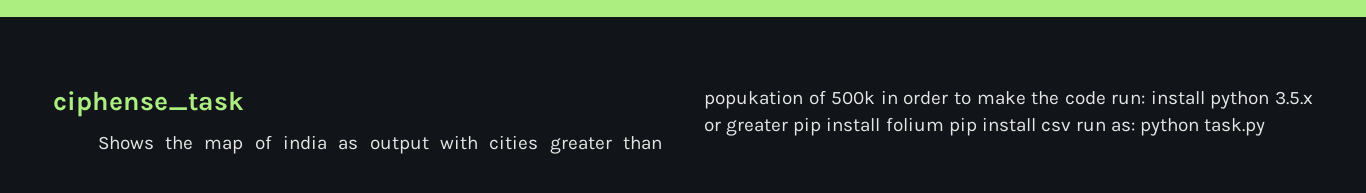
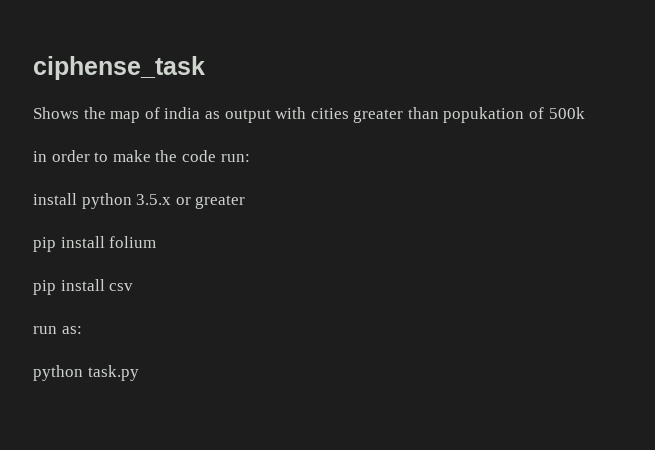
(876, 98) none -> (585, 113) //
(1146, 99) none -> (250, 158) //
(789, 127) none -> (246, 202) //
(944, 124) none -> (157, 242) //
(1071, 126) none -> (134, 287) //
(1136, 126) none -> (82, 330) //

